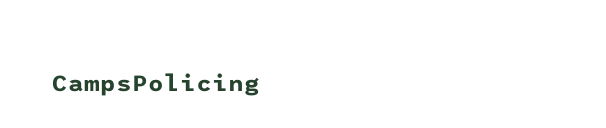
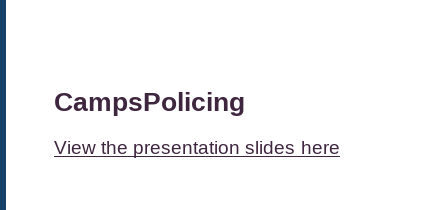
(260, 84) none -> [54,141,340,158] // View the presentation slides here

